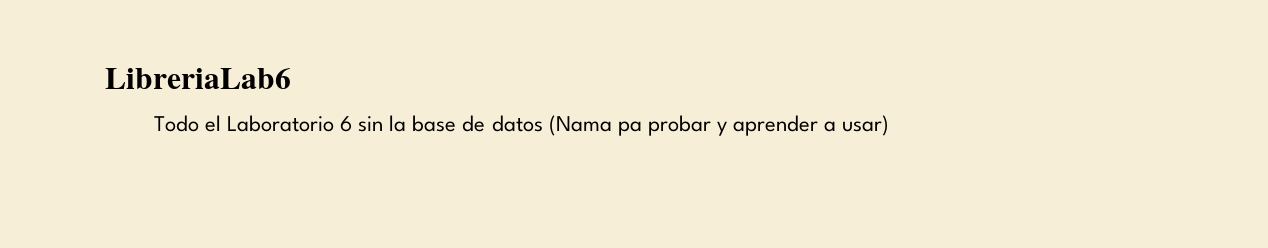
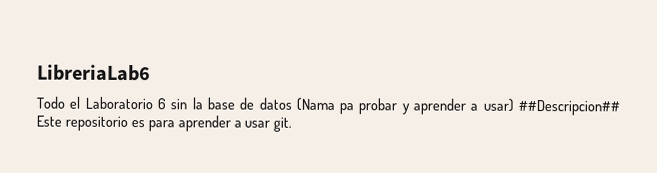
(890, 125) none -> [518,99,620,116] [36,115,293,132] ##Descripcion## Este repositorio es para aprender a usar git.

